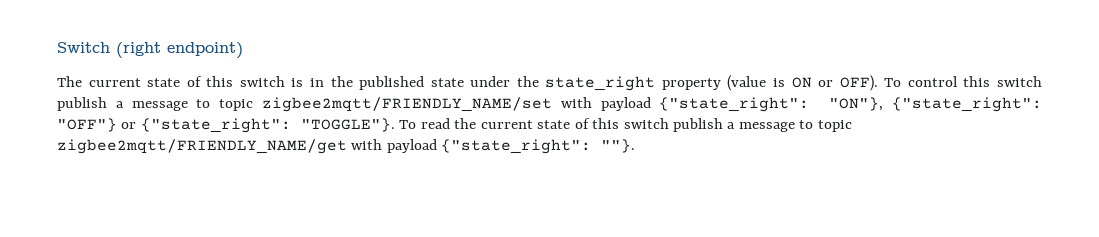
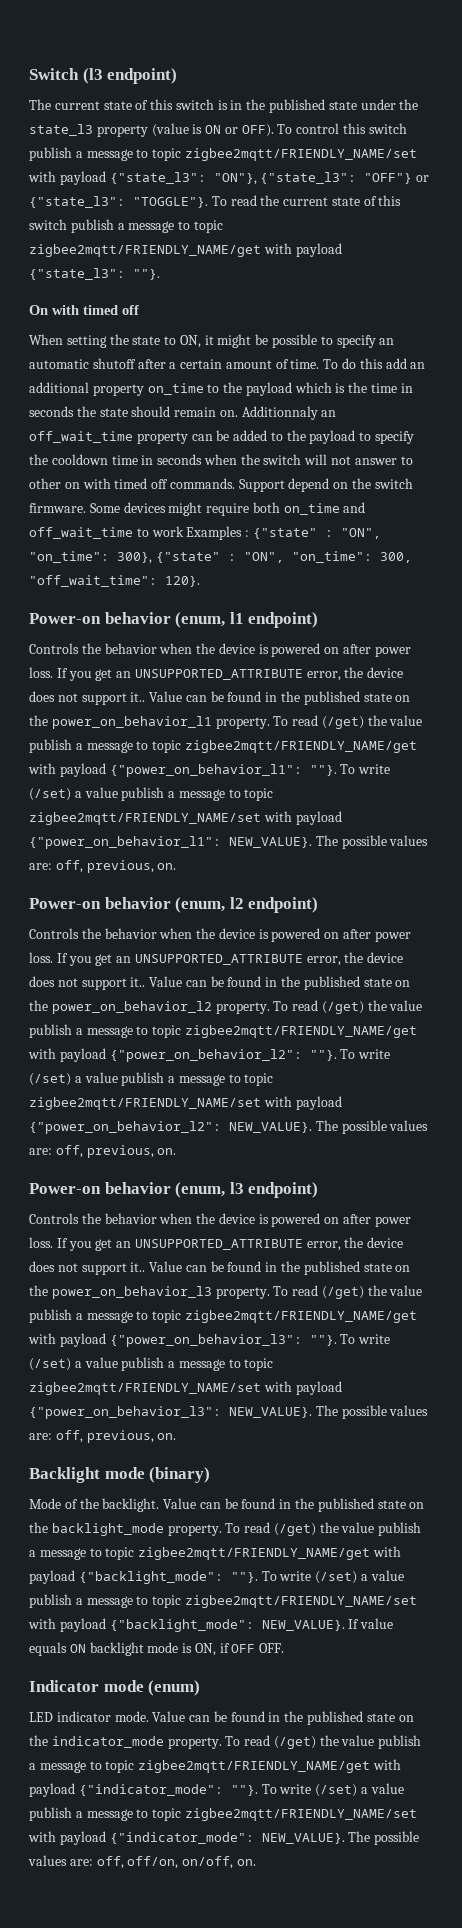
[116,42,161,58] (right -> [82,68,103,84] (l3
[545,76,656,91] state_right -> [29,124,93,136] state_l3
[659,97,1042,112] {"state_right": "ON"}, {"state_right": -> [109,172,357,185] {"state_l3": "ON"}, {"state_l3":
[140,118,291,133] {"state_right": -> [29,196,125,208] {"state_l3":
[441,139,636,154] {"state_right": ""}. -> [29,268,160,280] [29,305,139,315] [29,334,395,348] [29,358,426,369] [29,382,413,396] [29,406,337,420] [29,430,415,444] [29,454,413,465] [29,478,413,492] [29,502,366,516] [29,526,381,540] [29,551,412,564] [29,575,200,587] [29,612,319,628] [29,643,411,657] [29,667,404,681] [29,691,411,705] [29,715,423,729] [29,739,417,753] [28,763,391,777] [29,787,274,801] [29,811,342,825] [29,835,429,849] [29,860,177,873] [29,897,319,913] [29,928,411,942] [29,952,404,966] [29,976,411,990] [29,1000,423,1014] [29,1024,417,1038] [28,1048,391,1062] [29,1072,274,1086] [29,1096,342,1110] [29,1120,429,1134] [29,1145,177,1158] [29,1182,319,1198] [29,1213,411,1227] [29,1237,404,1251] [29,1261,411,1275] [29,1285,423,1299] [29,1309,417,1323] [28,1333,391,1347] [29,1357,274,1371] [29,1381,342,1395] [29,1405,429,1419] [29,1430,177,1443] [29,1467,211,1483] [29,1498,425,1512] [29,1522,422,1536] [29,1546,401,1560] [29,1570,404,1584] [29,1594,417,1608] [28,1618,394,1632] [29,1642,285,1656] [29,1680,201,1696] [29,1711,414,1725] [29,1735,422,1749] [29,1759,401,1773] [29,1783,404,1797] [29,1807,417,1821] [28,1831,420,1845] [28,1855,256,1869] {"state_l3": ""}. // On with timed off // When setting the state to ON, it might be possible to specify an automatic shutoff after a certain amount of time. To do this add an additional property on_time to the payload which is the time in seconds the state should remain on. Additionnaly an off_wait_time property can be added to the payload to specify the cooldown time in seconds when the switch will not answer to other on with timed off commands. Support depend on the switch firmware. Some devices might require both on_time and off_wait_time to work Examples : {"state" : "ON", "on_time": 300}, {"state" : "ON", "on_time": 300, "off_wait_time": 120}. // Power-on behavior (enum, l1 endpoint) // Controls the behavior when the device is powered on after power loss. If you get an UNSUPPORTED_ATTRIBUTE error, the device does not support it.. Value can be found in the published state on the power_on_behavior_l1 property. To read (/get) the value publish a message to topic zigbee2mqtt/FRIENDLY_NAME/get with payload {"power_on_behavior_l1": ""}. To write (/set) a value publish a message to topic zigbee2mqtt/FRIENDLY_NAME/set with payload {"power_on_behavior_l1": NEW_VALUE}. The possible values are: off, previous, on. // Power-on behavior (enum, l2 endpoint) // Controls the behavior when the device is powered on after power loss. If you get an UNSUPPORTED_ATTRIBUTE error, the device does not support it.. Value can be found in the published state on the power_on_behavior_l2 property. To read (/get) the value publish a message to topic zigbee2mqtt/FRIENDLY_NAME/get with payload {"power_on_behavior_l2": ""}. To write (/set) a value publish a message to topic zigbee2mqtt/FRIENDLY_NAME/set with payload {"power_on_behavior_l2": NEW_VALUE}. The possible values are: off, previous, on. // Power-on behavior (enum, l3 endpoint) // Controls the behavior when the device is powered on after power loss. If you get an UNSUPPORTED_ATTRIBUTE error, the device does not support it.. Value can be found in the published state on the power_on_behavior_l3 property. To read (/get) the value publish a message to topic zigbee2mqtt/FRIENDLY_NAME/get with payload {"power_on_behavior_l3": ""}. To write (/set) a value publish a message to topic zigbee2mqtt/FRIENDLY_NAME/set with payload {"power_on_behavior_l3": NEW_VALUE}. The possible values are: off, previous, on. // Backlight mode (binary) // Mode of the backlight. Value can be found in the published state on the backlight_mode property. To read (/get) the value publish a message to topic zigbee2mqtt/FRIENDLY_NAME/get with payload {"backlight_mode": ""}. To write (/set) a value publish a message to topic zigbee2mqtt/FRIENDLY_NAME/set with payload {"backlight_mode": NEW_VALUE}. If value equals ON backlight mode is ON, if OFF OFF. // Indicator mode (enum) // LED indicator mode. Value can be found in the published state on the indicator_mode property. To read (/get) the value publish a message to topic zigbee2mqtt/FRIENDLY_NAME/get with payload {"indicator_mode": ""}. To write (/set) a value publish a message to topic zigbee2mqtt/FRIENDLY_NAME/set with payload {"indicator_mode": NEW_VALUE}. The possible values are: off, off/on, on/off, on.

